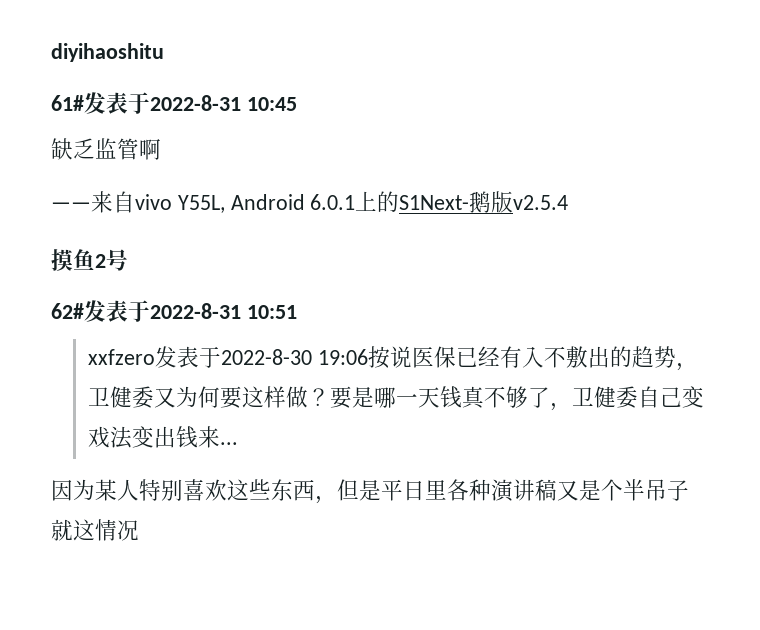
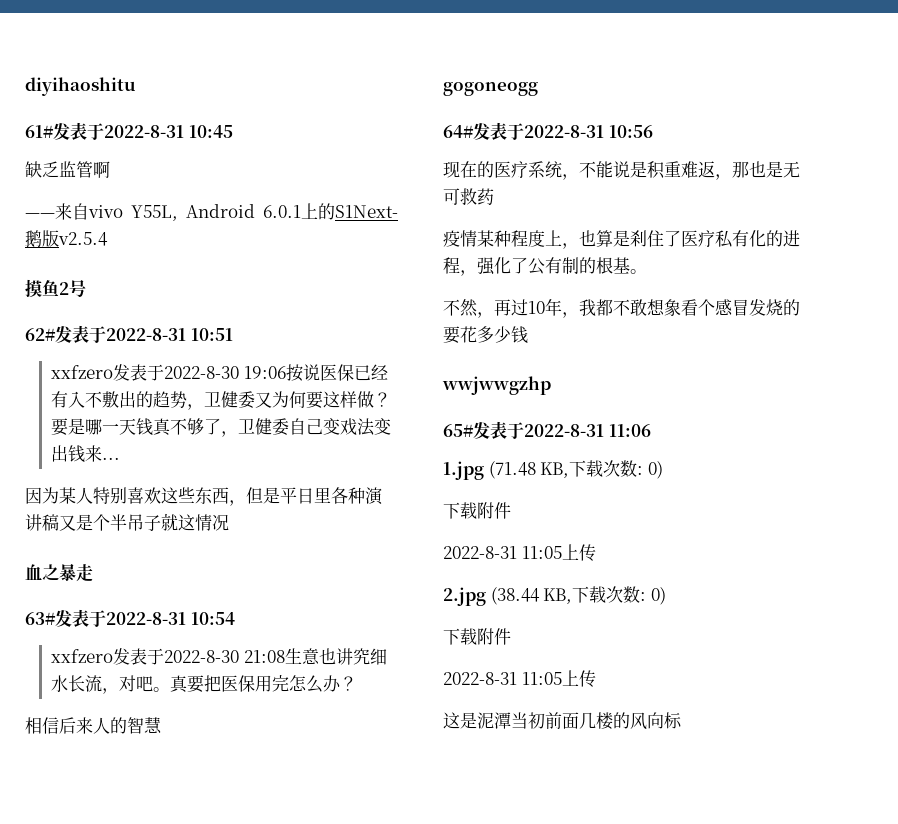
(139, 530) none -> [25,563,93,582] [25,609,235,627] [51,648,387,665] [51,675,358,694] [25,717,162,734] [443,82,538,96] [443,122,653,140] [443,161,800,180] [443,188,494,205] [443,230,800,249] [443,257,647,276] [443,298,800,318] [443,326,528,344] [442,376,551,395] [443,421,651,439] [443,460,663,480] [443,502,511,519] [443,544,596,562] [443,586,666,606] [443,628,511,645] [443,670,596,688] [443,712,682,730] // 血之暴走 // 63#发表于2022-8-31 10:54 // xxfzero发表于2022-8-30 21:08生意也讲究细水长流，对吧。真要把医保用完怎么办？ // 相信后来人的智慧 // gogoneogg // 64#发表于2022-8-31 10:56 // 现在的医疗系统，不能说是积重难返，那也是无可救药 // 疫情某种程度上，也算是刹住了医疗私有化的进程，强化了公有制的根基。 // 不然，再过10年，我都不敢想象看个感冒发烧的要花多少钱 // wwjwwgzhp // 65#发表于2022-8-31 11:06 // 1.jpg (71.48 KB,下载次数: 0) // 下载附件 // 2022-8-31 11:05上传 // 2.jpg (38.44 KB,下载次数: 0) // 下载附件 // 2022-8-31 11:05上传 // 这是泥潭当初前面几楼的风向标

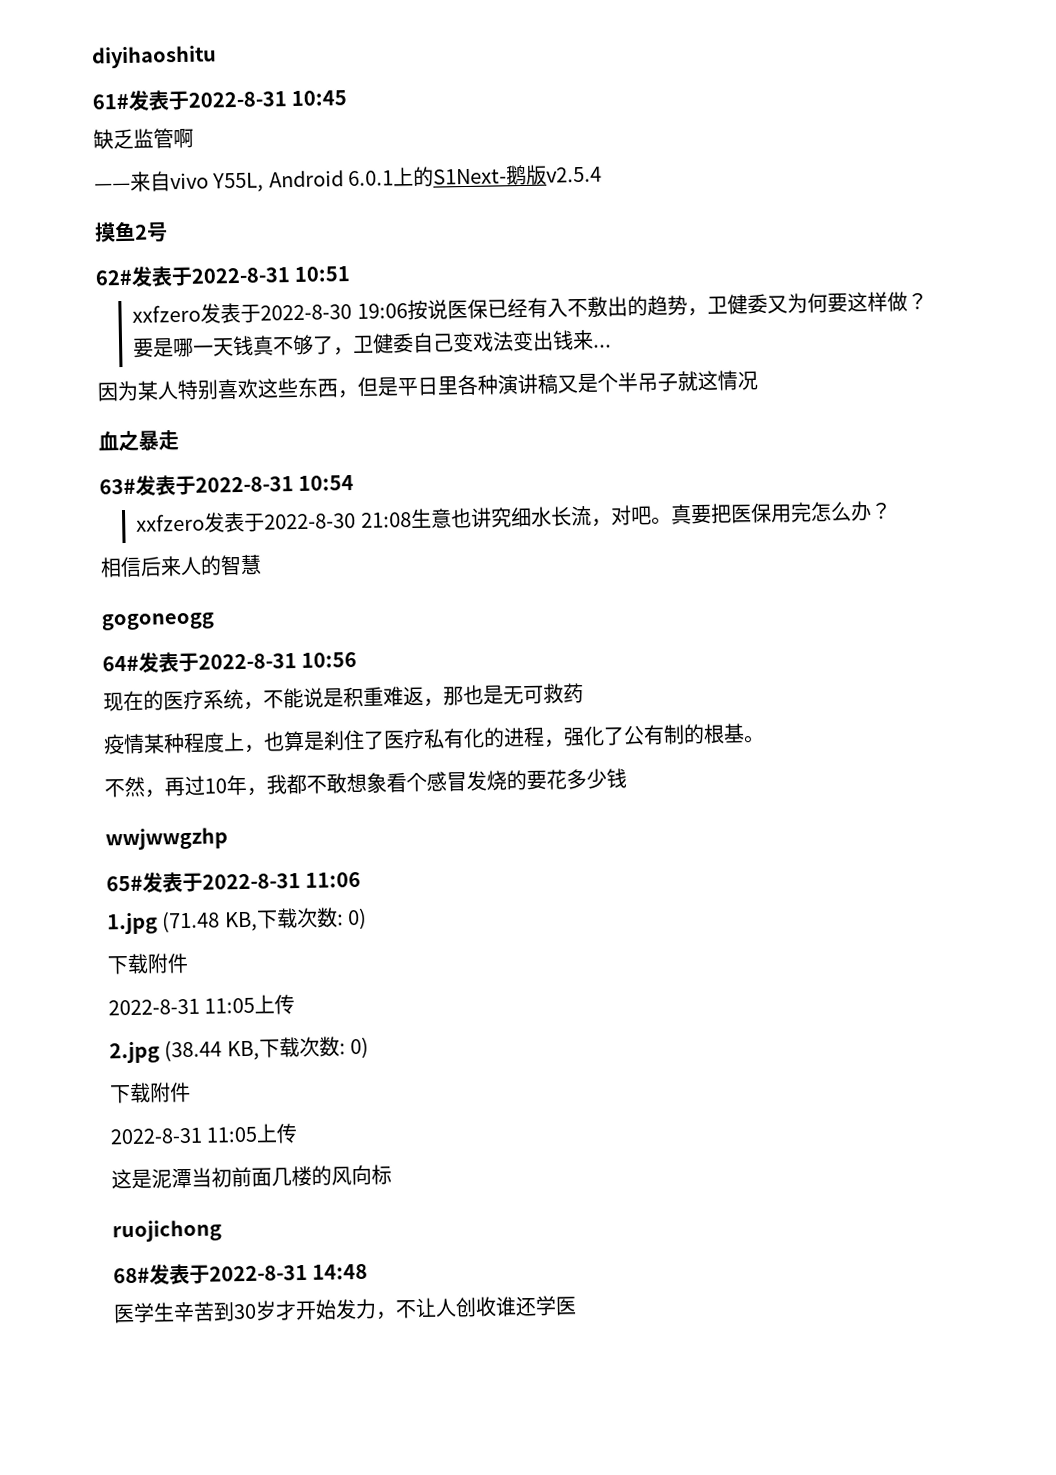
(682, 720) none -> [112,1219,222,1243] [113,1263,369,1285] [113,1295,577,1324] // ruojichong // 68#发表于2022-8-31 14:48 // 医学生辛苦到30岁才开始发力，不让人创收谁还学医

